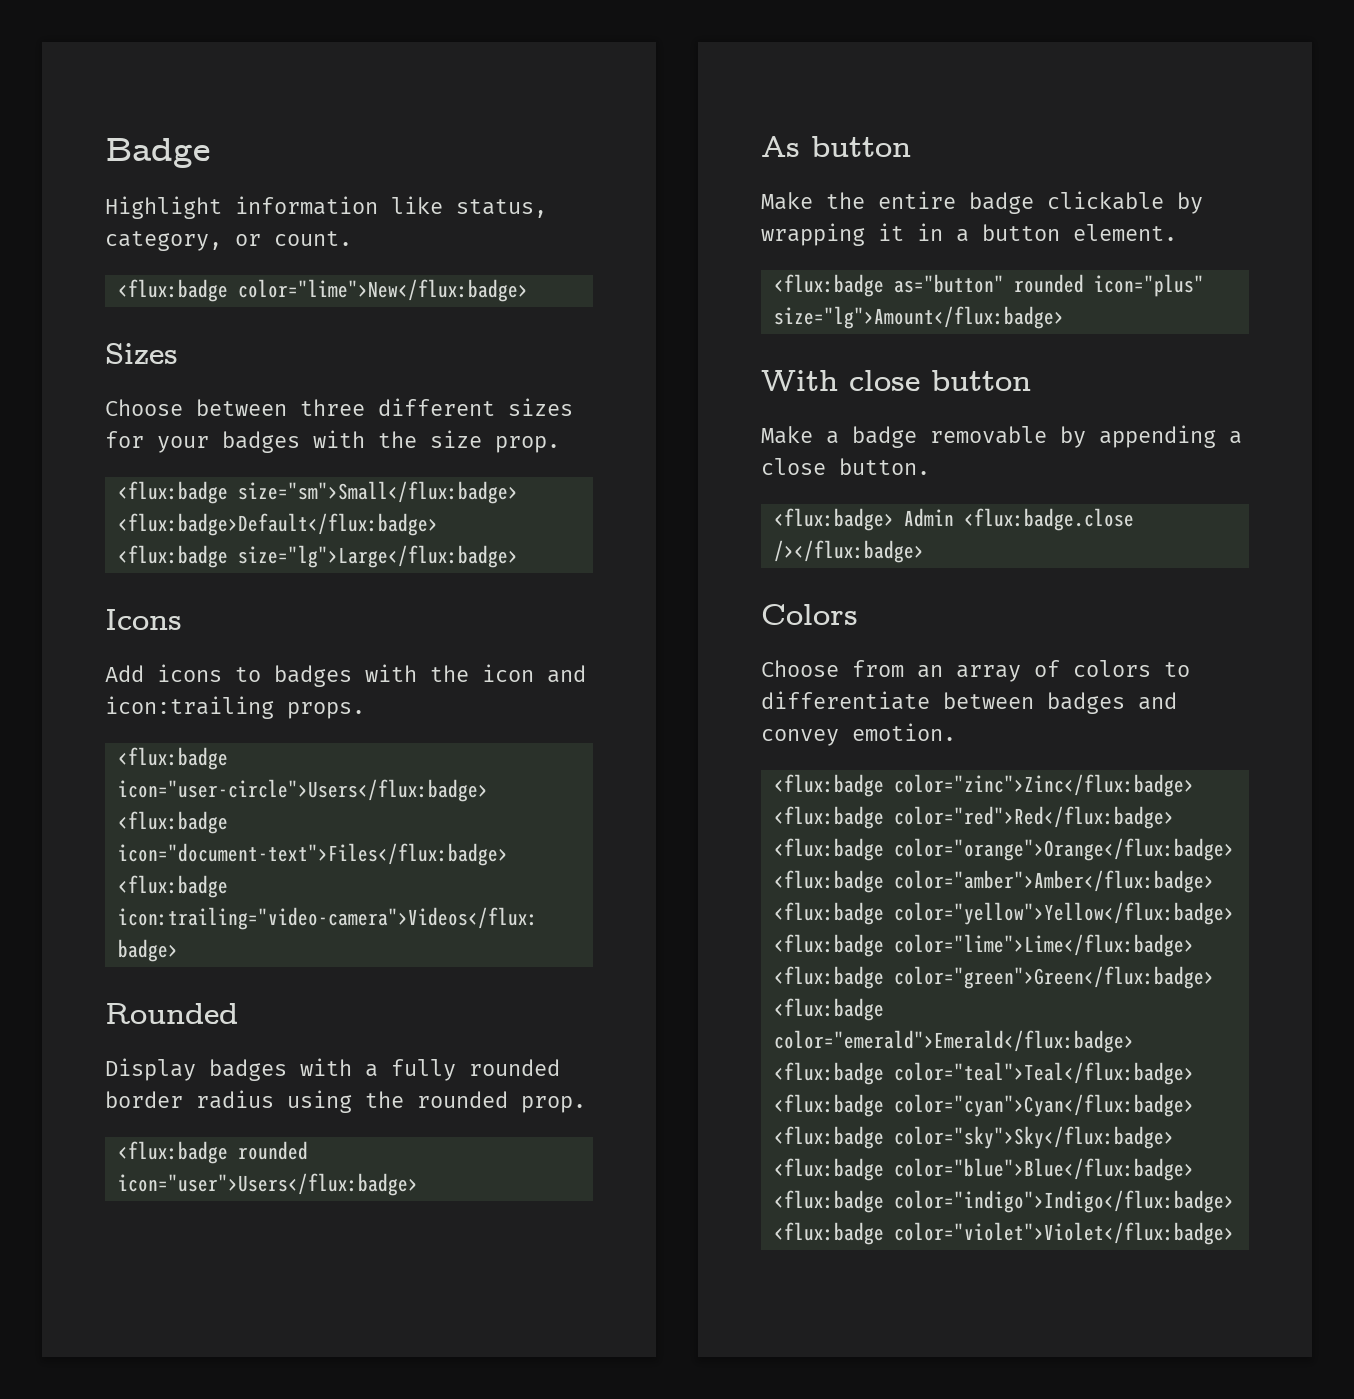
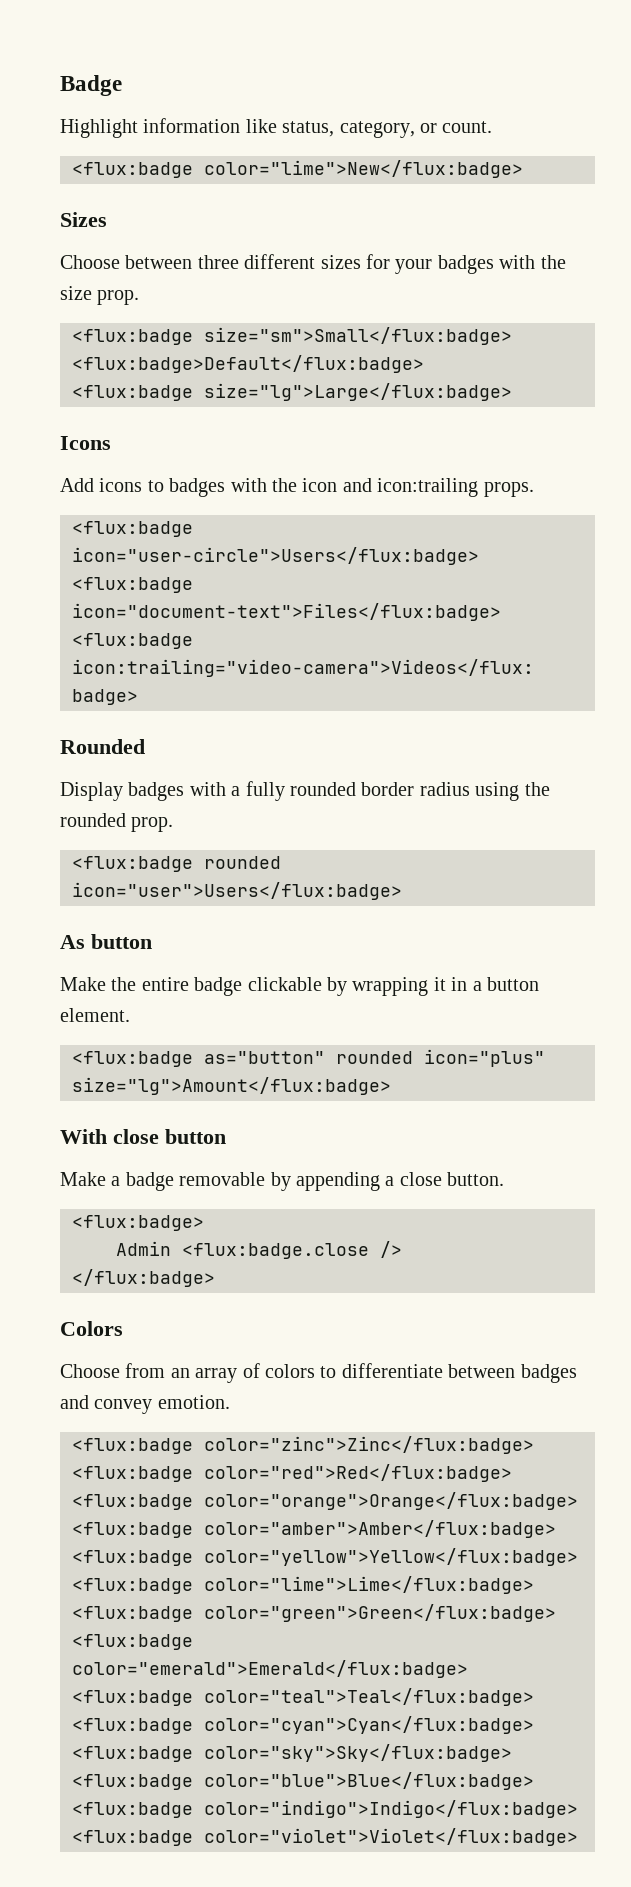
(894, 519) none -> (204, 1223) //
[773,540,924,563] /></flux:badge> -> [380,1241,402,1258] [72,1269,215,1287] /> // </flux:badge>

